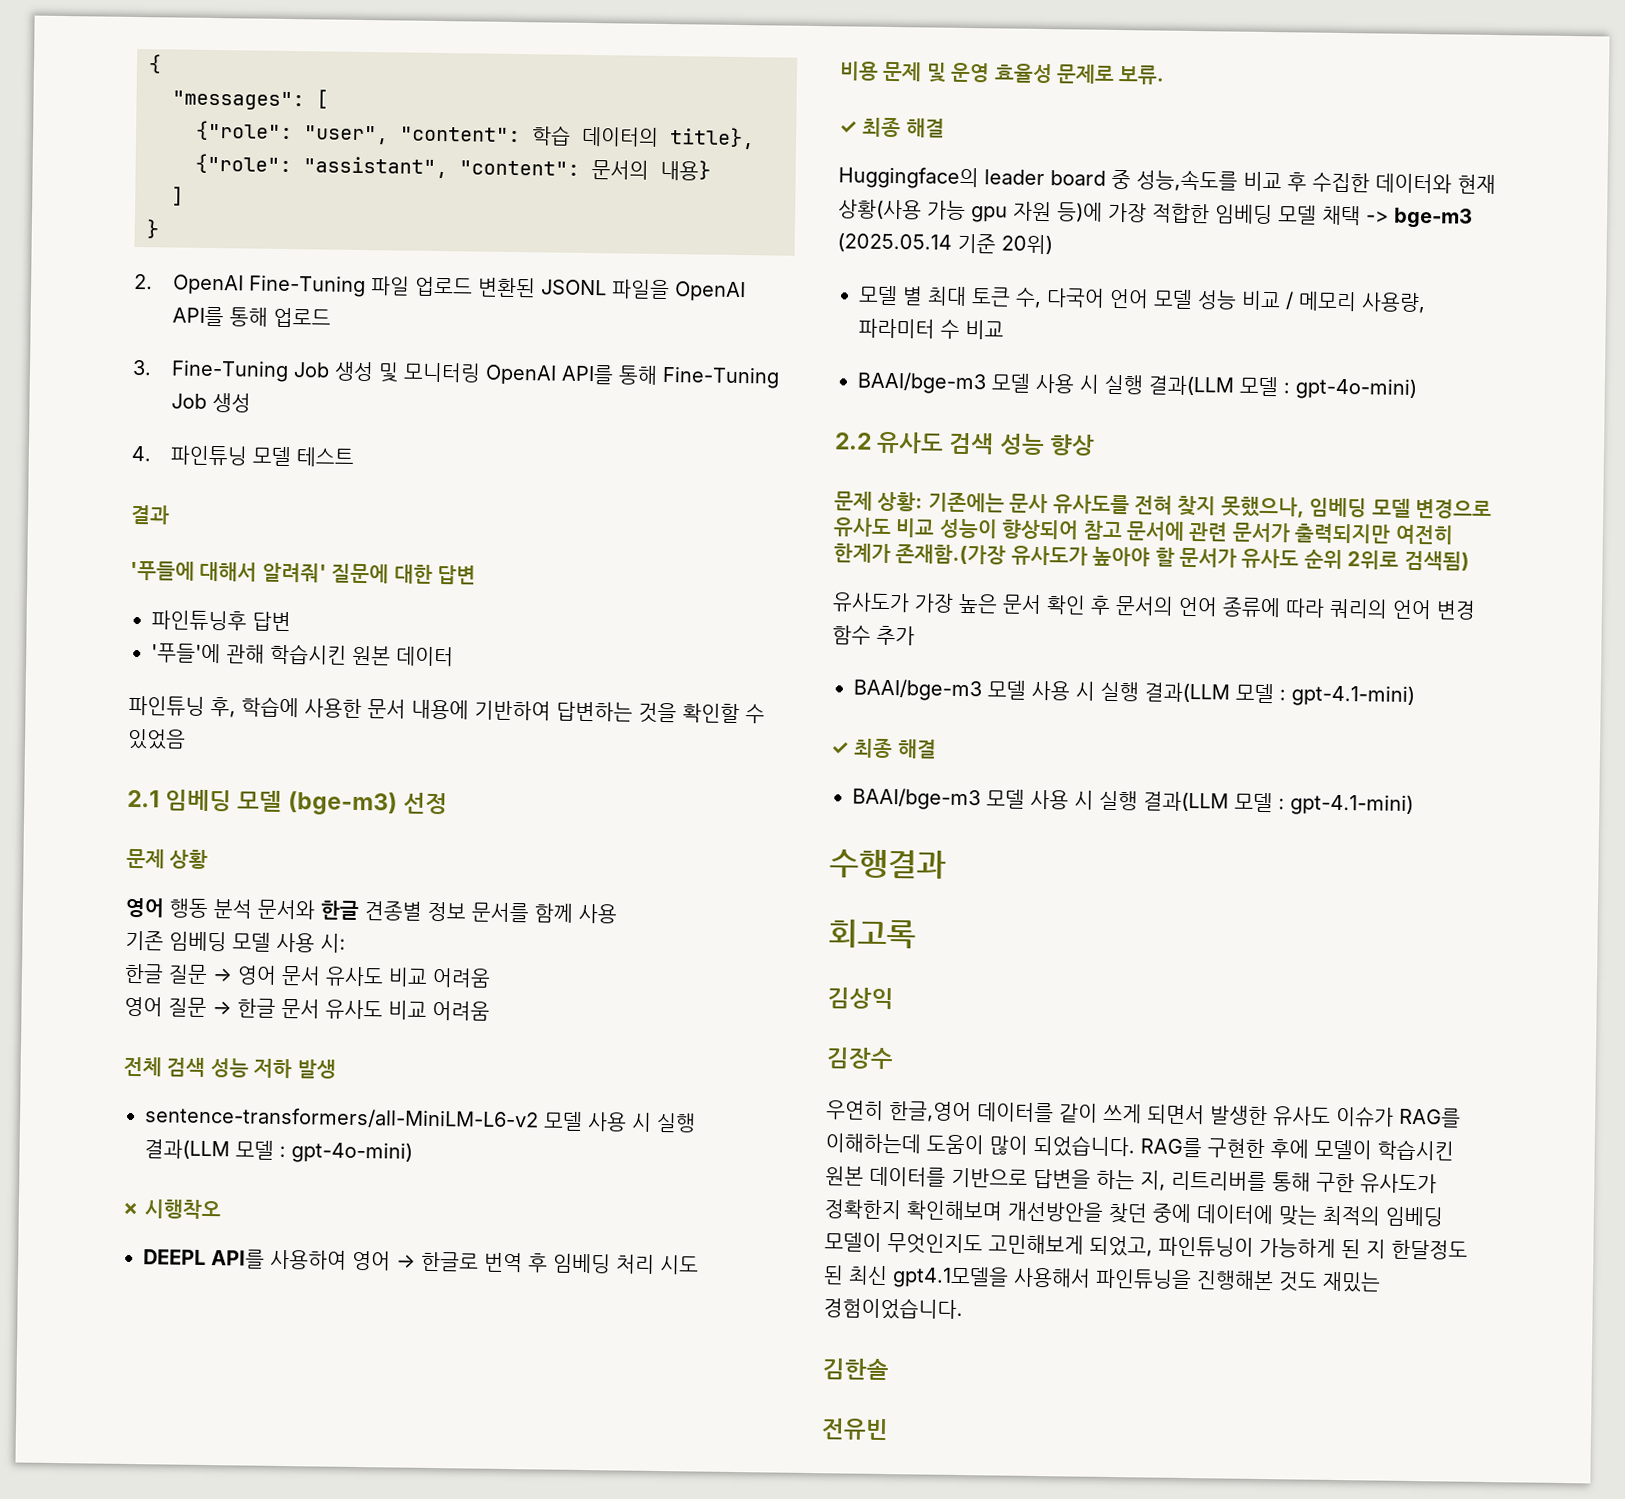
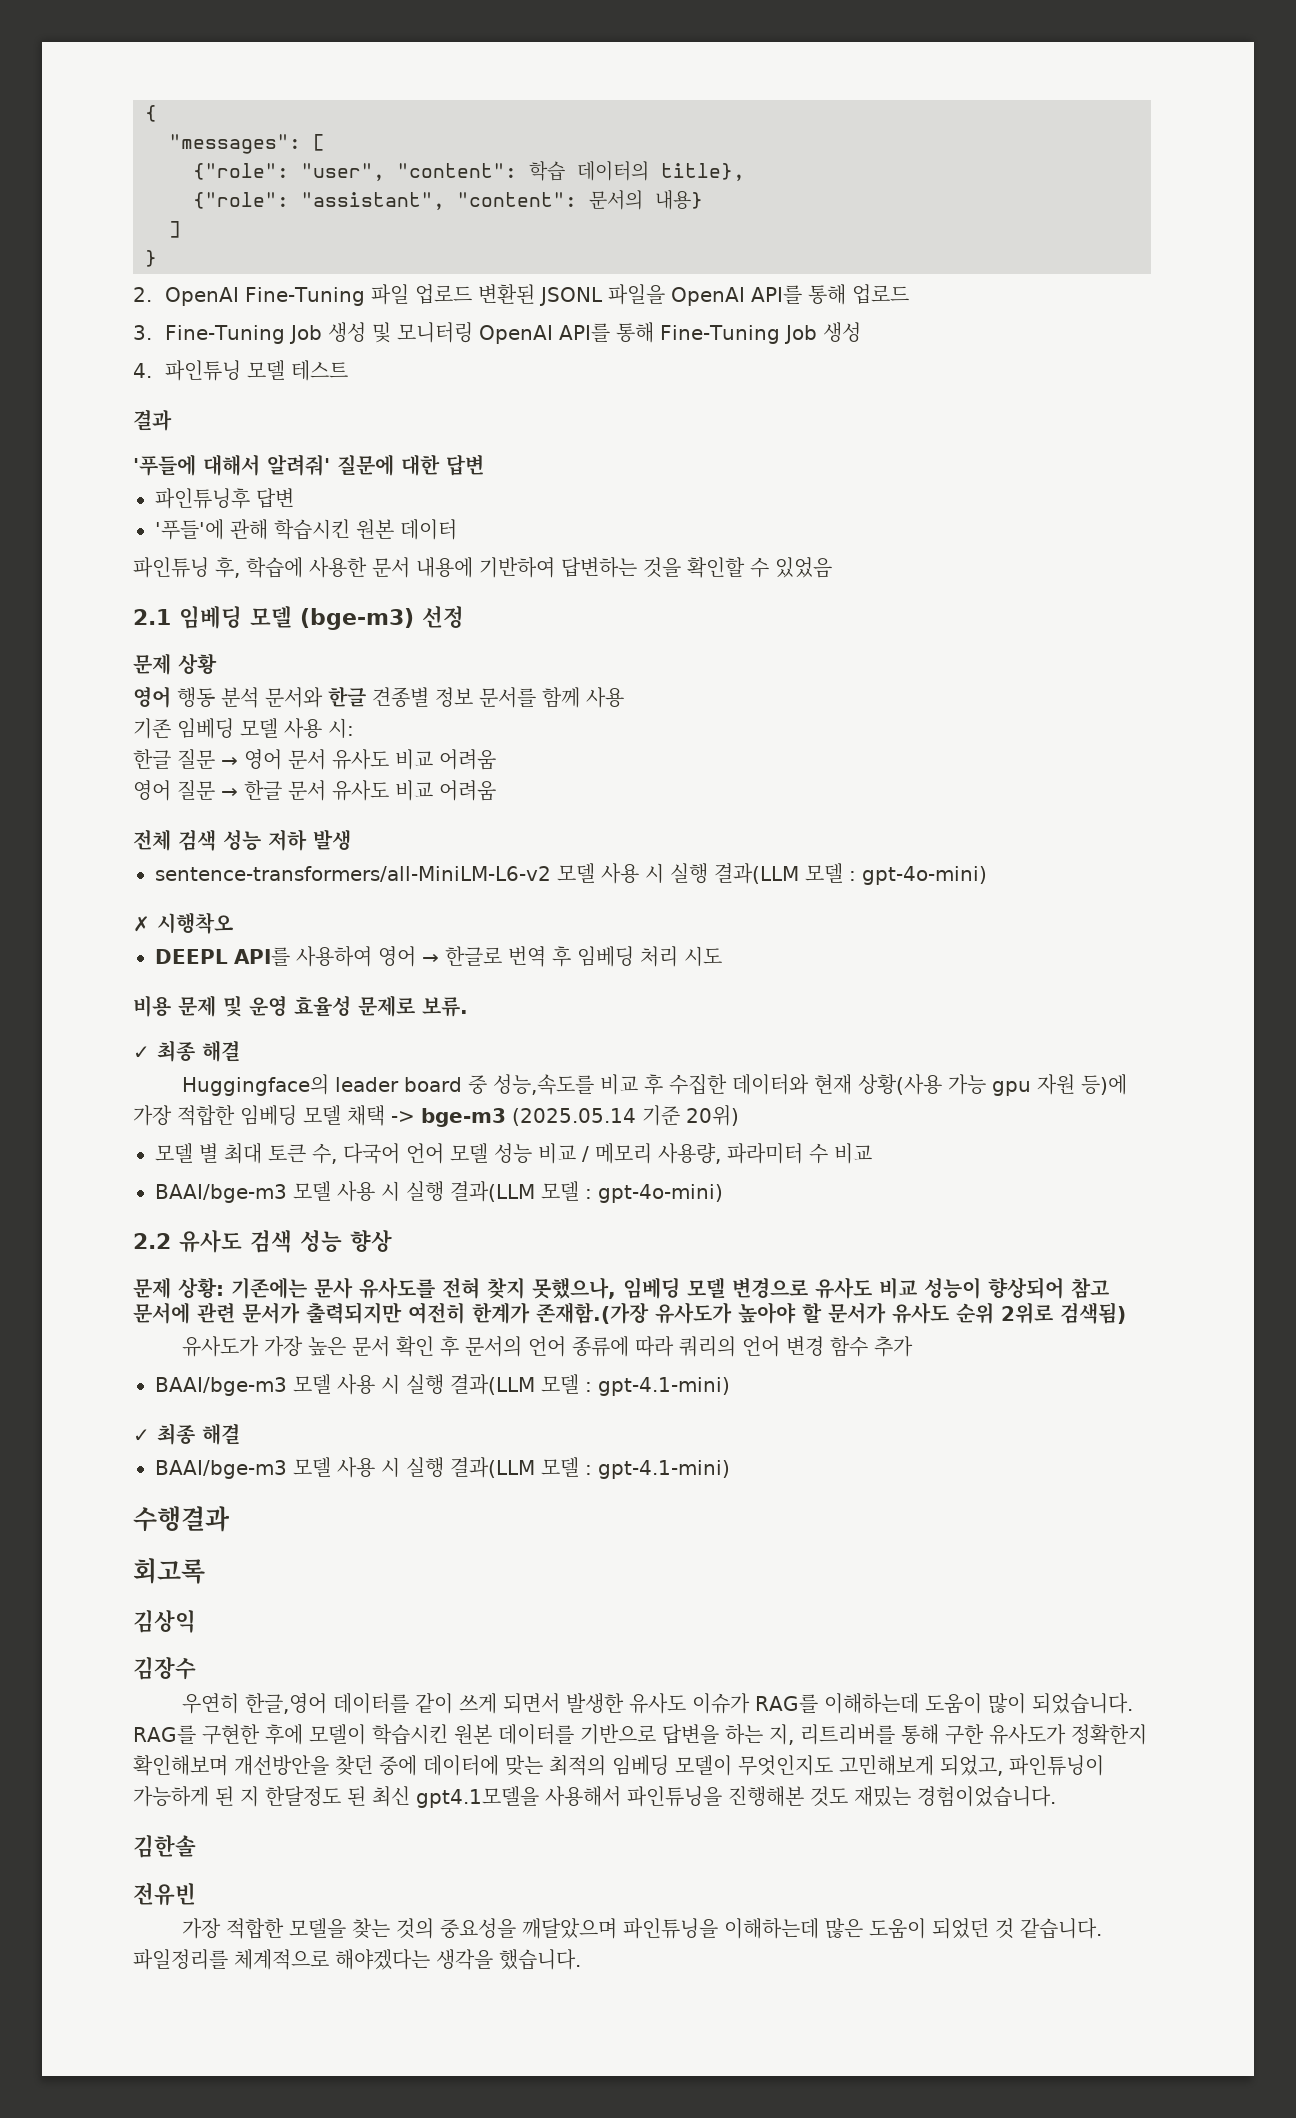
(889, 1429) none -> [181,1918,1102,1939] [133,1949,581,1970] // 가장 적합한 모델을 찾는 것의 중요성을 깨달았으며 파인튜닝을 이해하는데 많은 도움이 되었던 것 같습니다. 파일정리를 체계적으로 해야겠다는 생각을 했습니다.

